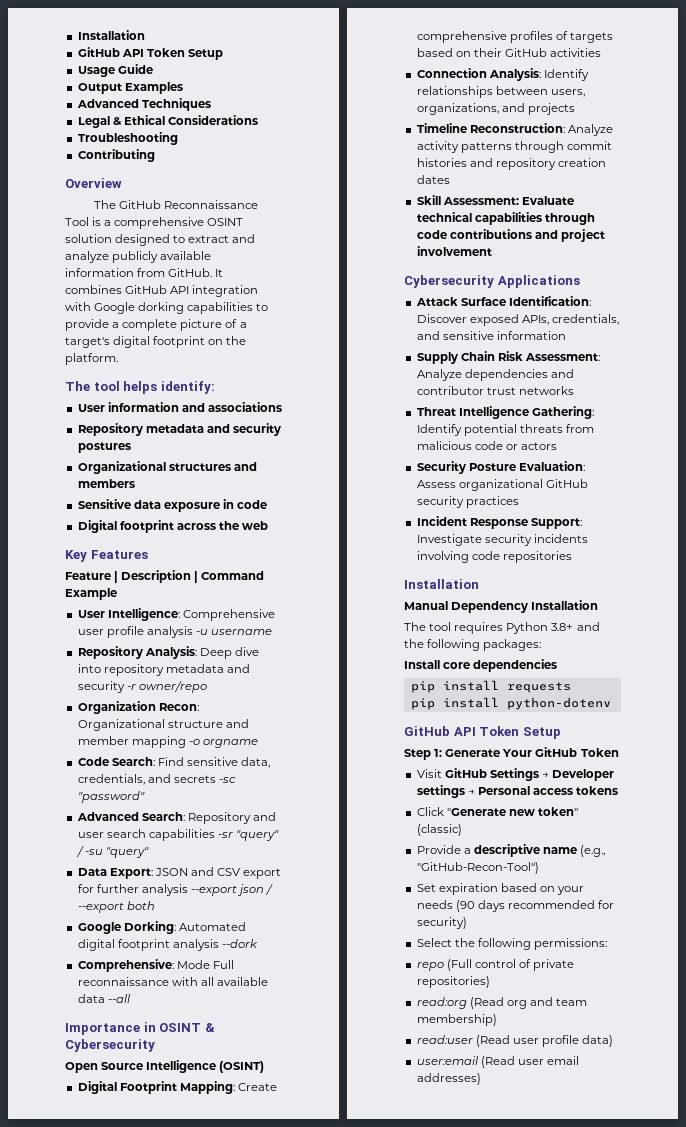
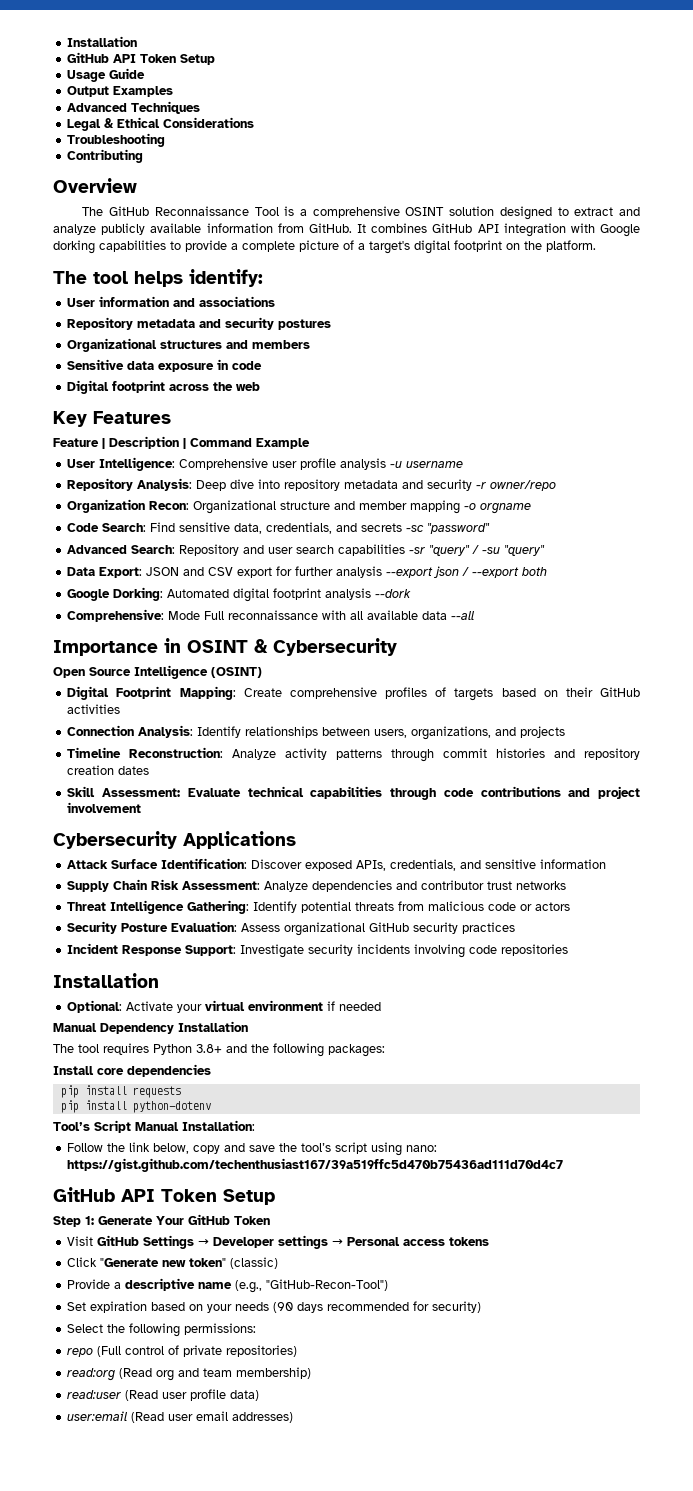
(479, 584) none -> [67,1000,382,1013] // Optional: Activate your virtual environment if needed
(611, 703) none -> [53,1120,255,1133] [67,1142,438,1156] [67,1158,564,1172] // Tool’s Script Manual Installation: // Follow the link below, copy and save the tool’s script using nano: https://gist.github.com/techenthusiast167/39a519ffc5d470b75436ad111d70d4c7

